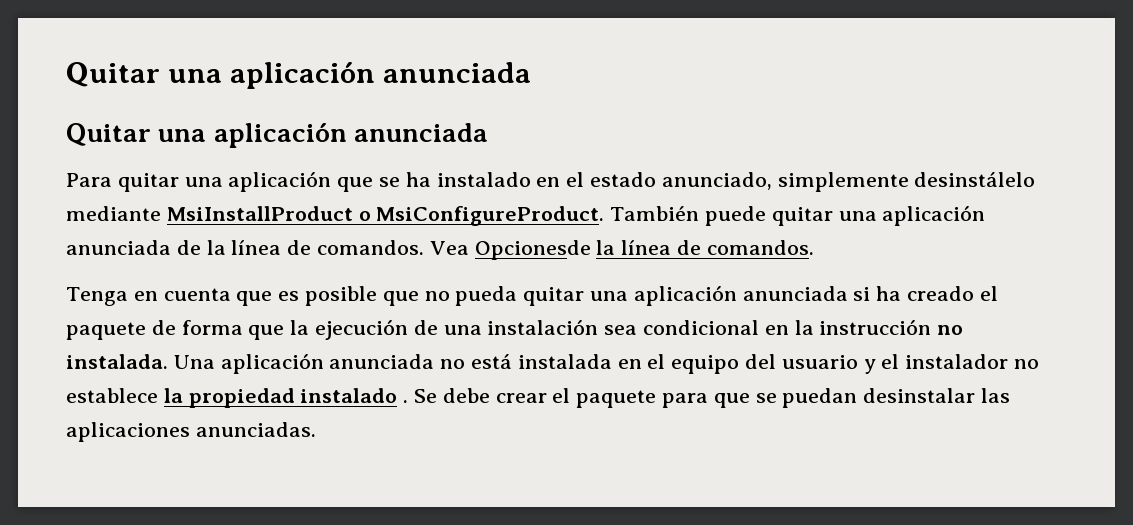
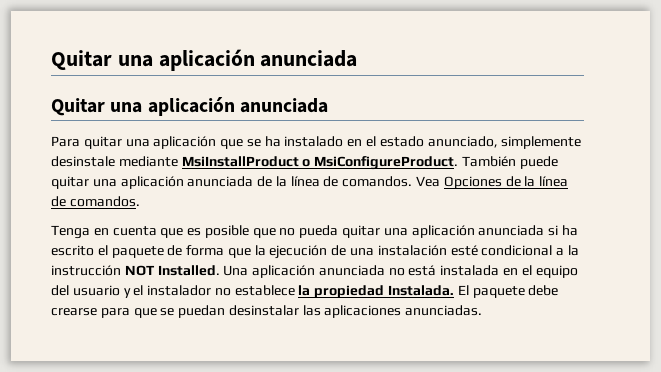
[914,172,1036,187] desinstálelo -> [51,156,115,167] desinstale
[474,240,591,260] Opcionesde -> [443,176,521,189] Opciones de
[907,286,975,301] creado -> [51,245,94,256] escrito
[604,319,964,335] [66,354,168,369] sea condicional en la instrucción no instalada. -> [450,245,579,256] [51,265,220,276] esté condicional a la instrucción NOT Installed.
[300,388,657,408] instalado . Se debe crear el paquete -> [388,285,559,298] [51,308,97,316] Instalada. El paquete debe crearse

